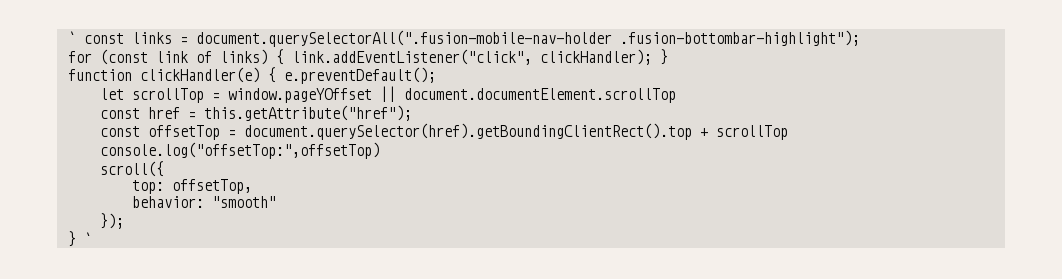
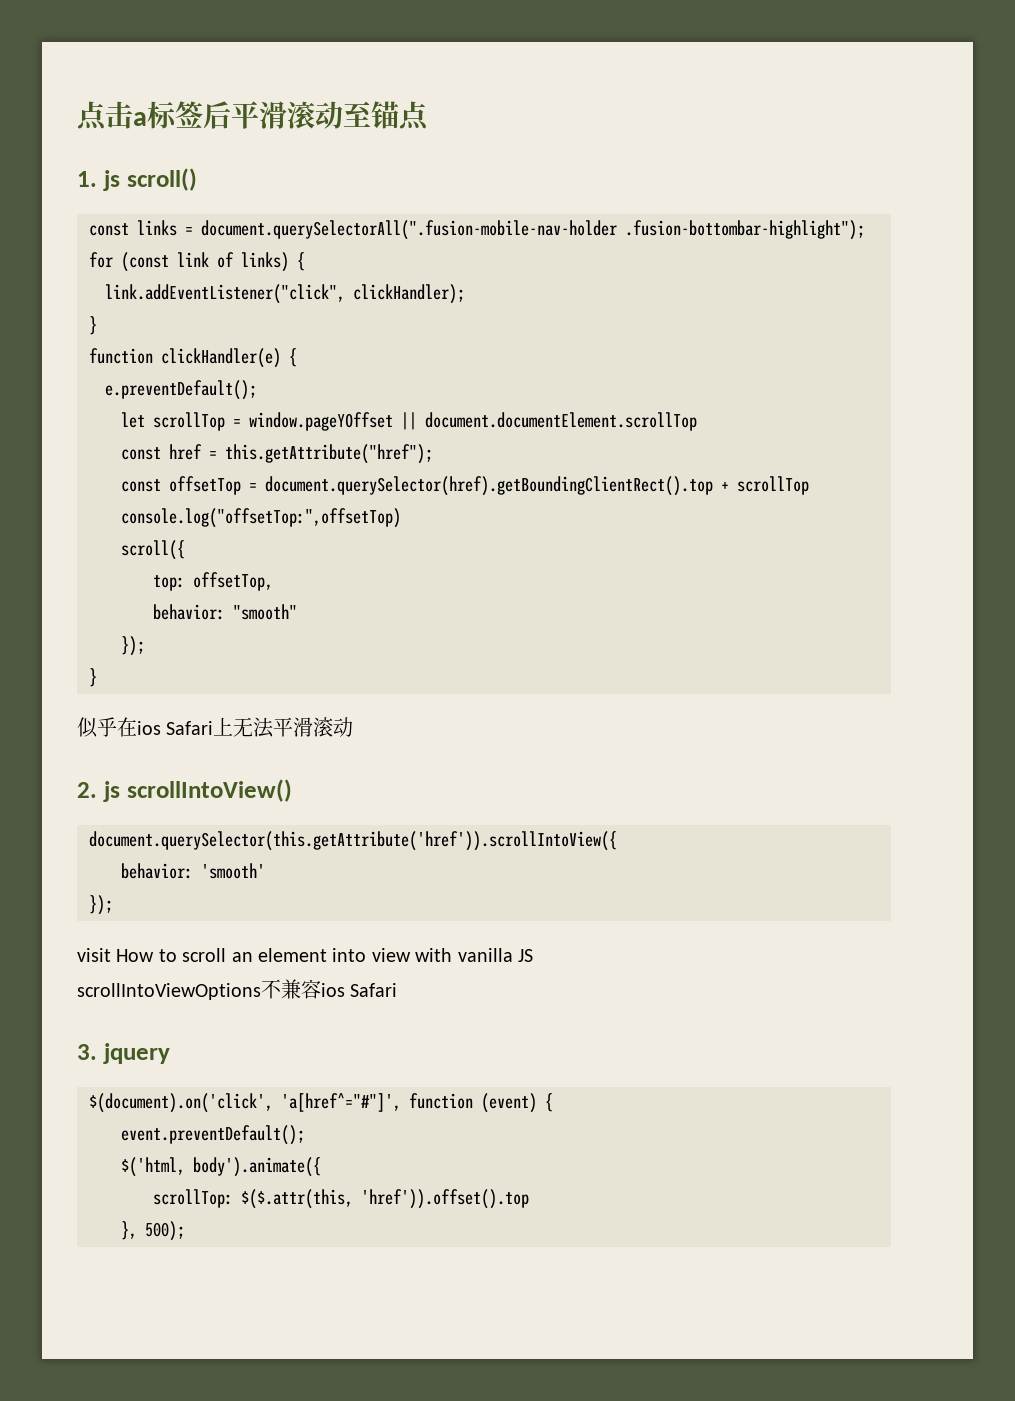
[67,31,76,44] ` -> [77,101,429,131] [77,168,197,191] 点击a标签后平滑滚动至锚点 // 1. js scroll() //
(284, 57) none -> (305, 261) //
(652, 57) none -> (465, 294) //
(276, 75) none -> (297, 357) //
[83,232,92,245] ` -> [77,717,354,738] [77,779,292,802] [89,831,617,851] [121,863,265,879] [89,895,113,915] [77,948,533,962] [77,979,398,1000] [77,1043,170,1064] [89,1093,553,1113] [121,1125,305,1145] [121,1157,321,1177] [153,1189,529,1209] [121,1221,185,1241] // 似乎在ios Safari上无法平滑滚动 // 2. js scrollIntoView() // document.querySelector(this.getAttribute('href')).scrollIntoView({ // behavior: 'smooth' // }); // visit How to scroll an element into view with vanilla JS // scrollIntoViewOptions不兼容ios Safari // 3. jquery // $(document).on('click', 'a[href^="#"]', function (event) { // event.preventDefault(); // $('html, body').animate({ // scrollTop: $($.attr(this, 'href')).offset().top // }, 500);

